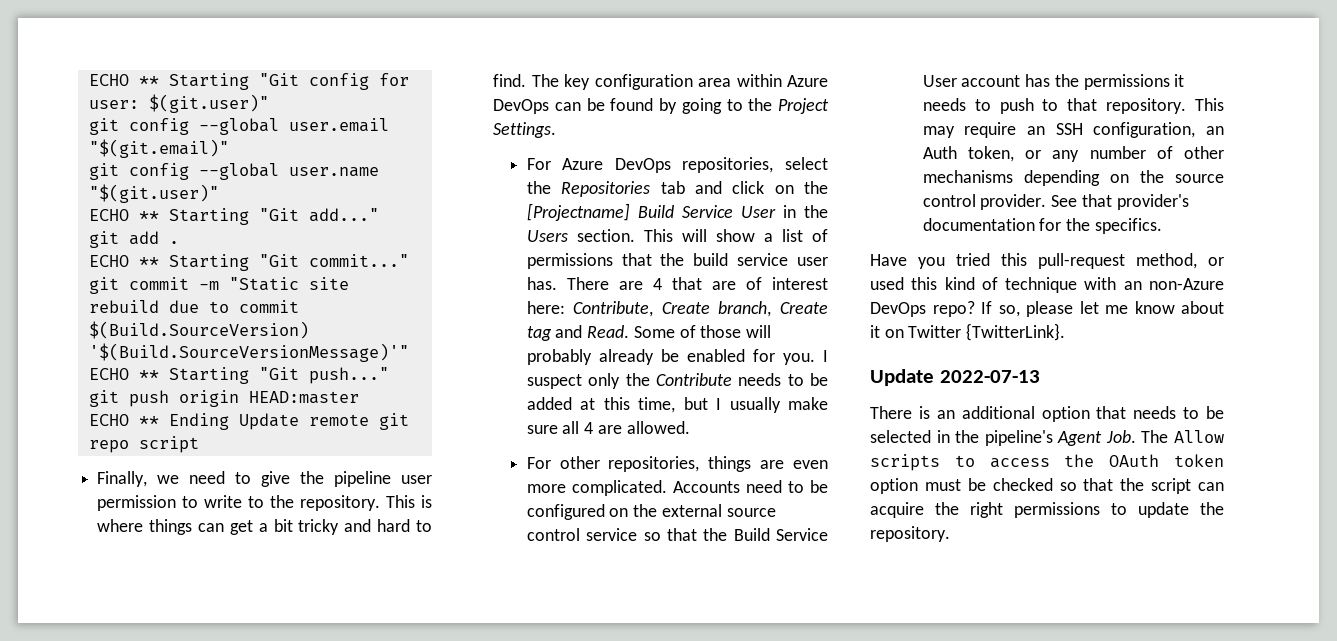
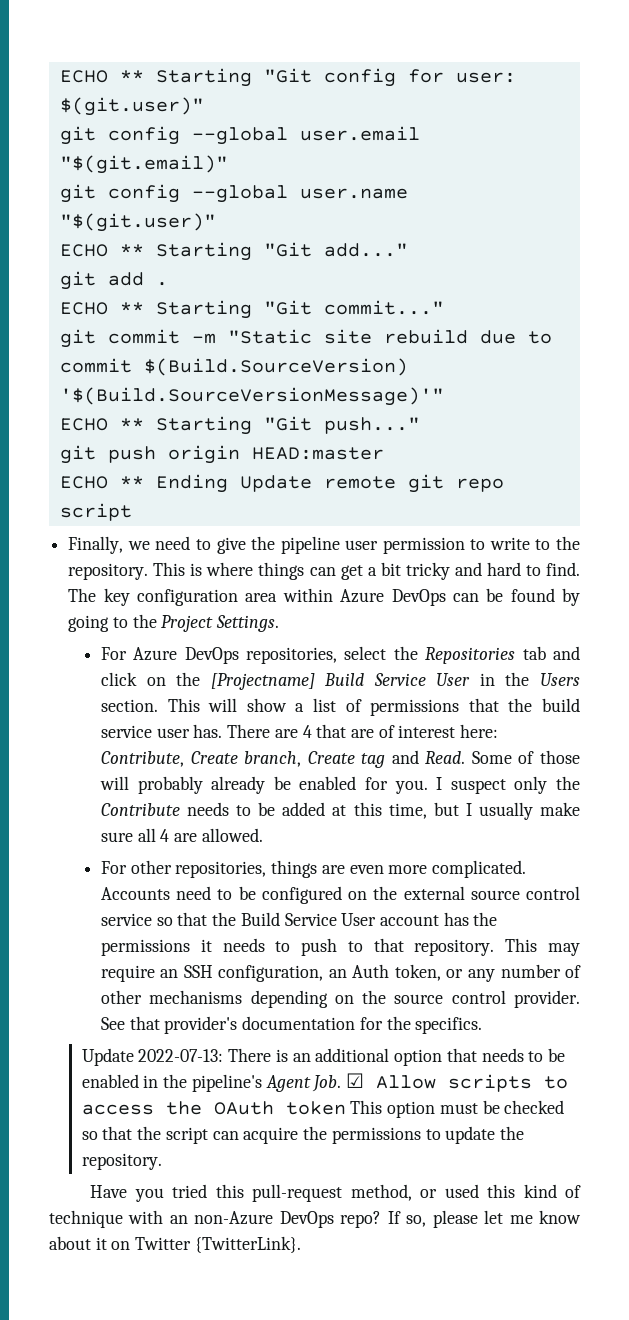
(1162, 226) none -> [81,1048,565,1066] [81,1073,569,1092] [81,1100,565,1118] [81,1126,524,1144] [81,1153,162,1170] // Update 2022-07-13: There is an additional option that needs to be enabled in the pipeline's Agent Job. ☑ Allow scripts to access the OAuth token This option must be checked so that the script can acquire the permissions to update the repository.
[870,369,1040,386] [870,406,1224,422] [870,430,1224,446] [870,454,1224,471] [870,478,1224,494] [870,502,1224,518] [870,526,950,542] // Update 2022-07-13 // There is an additional option that needs to be selected in the pipeline's Agent Job. The Allow scripts to access the OAuth token option must be checked so that the script can acquire the right permissions to update the repository. -> (301, 1244) none

